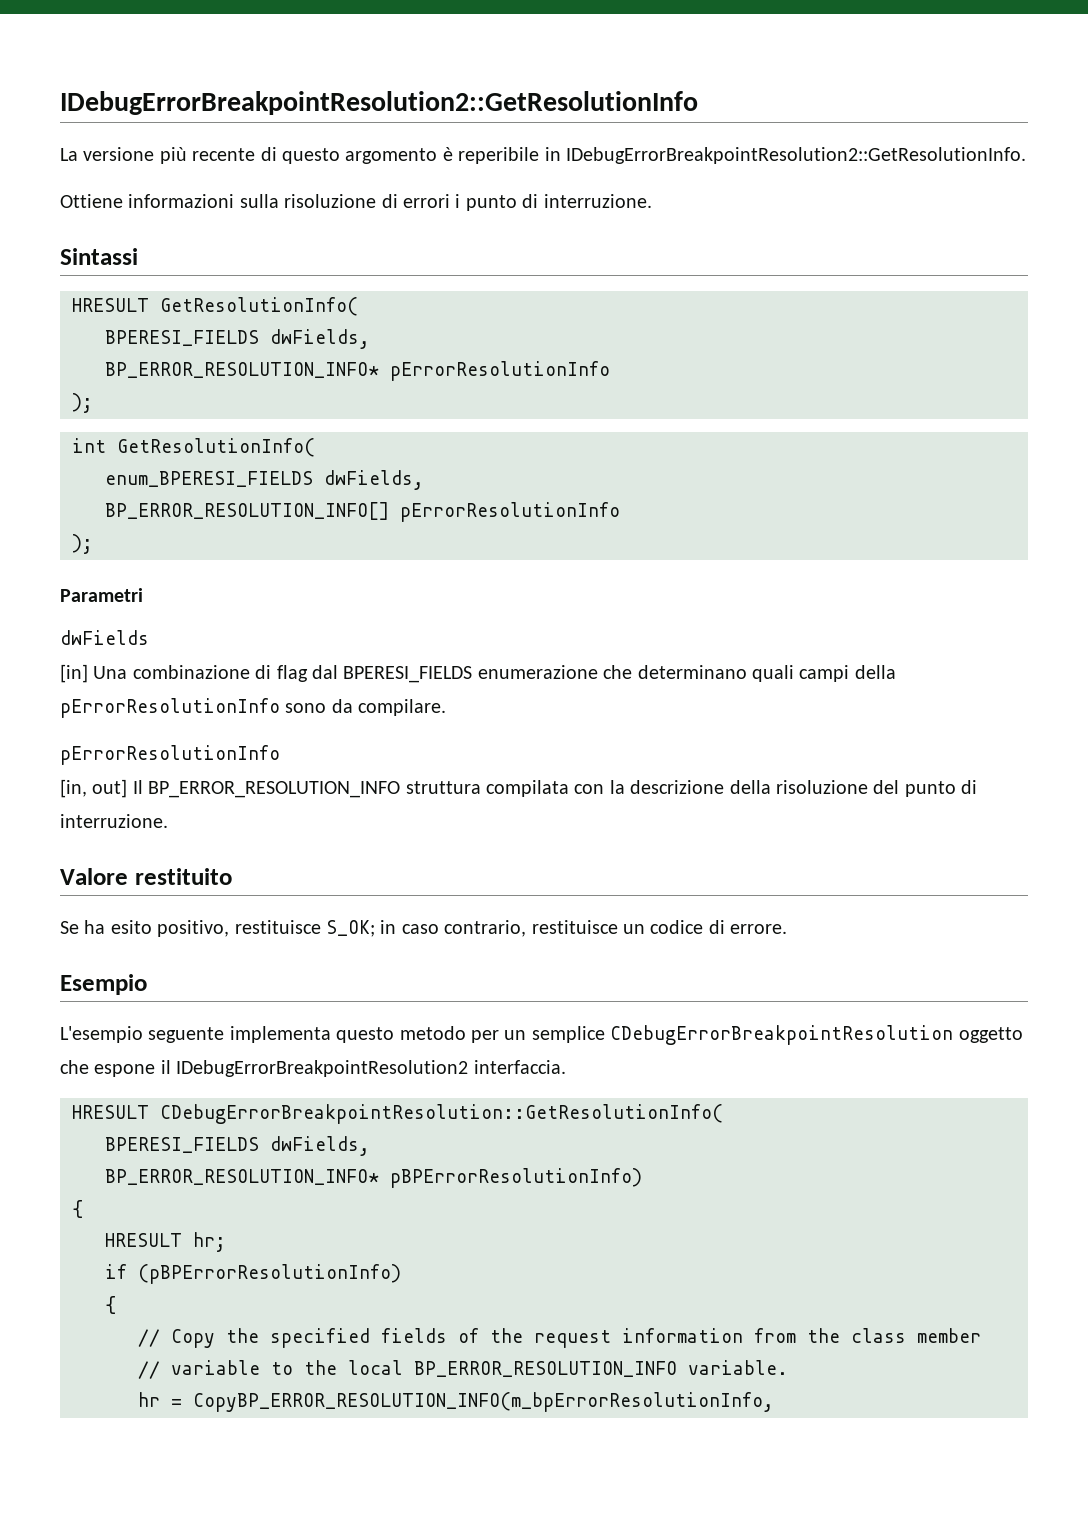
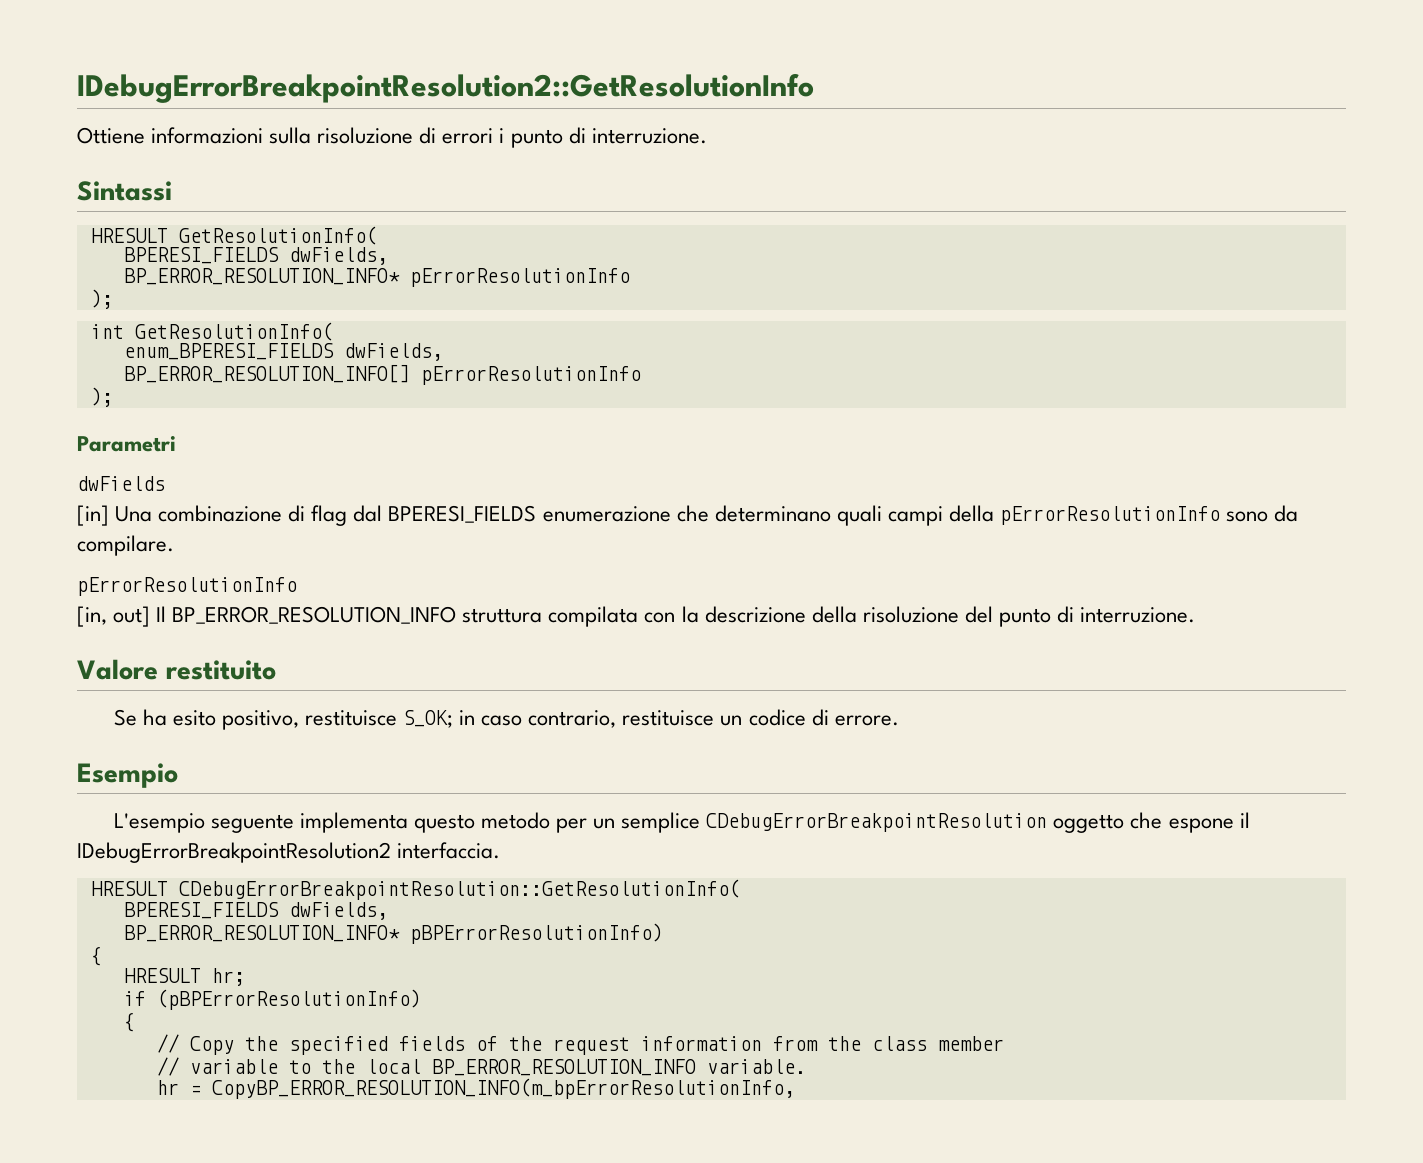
[60,147,1026,164] // La versione più recente di questo argomento è reperibile in IDebugErrorBreakpointResolution2::GetResolutionInfo. -> (814, 88) none

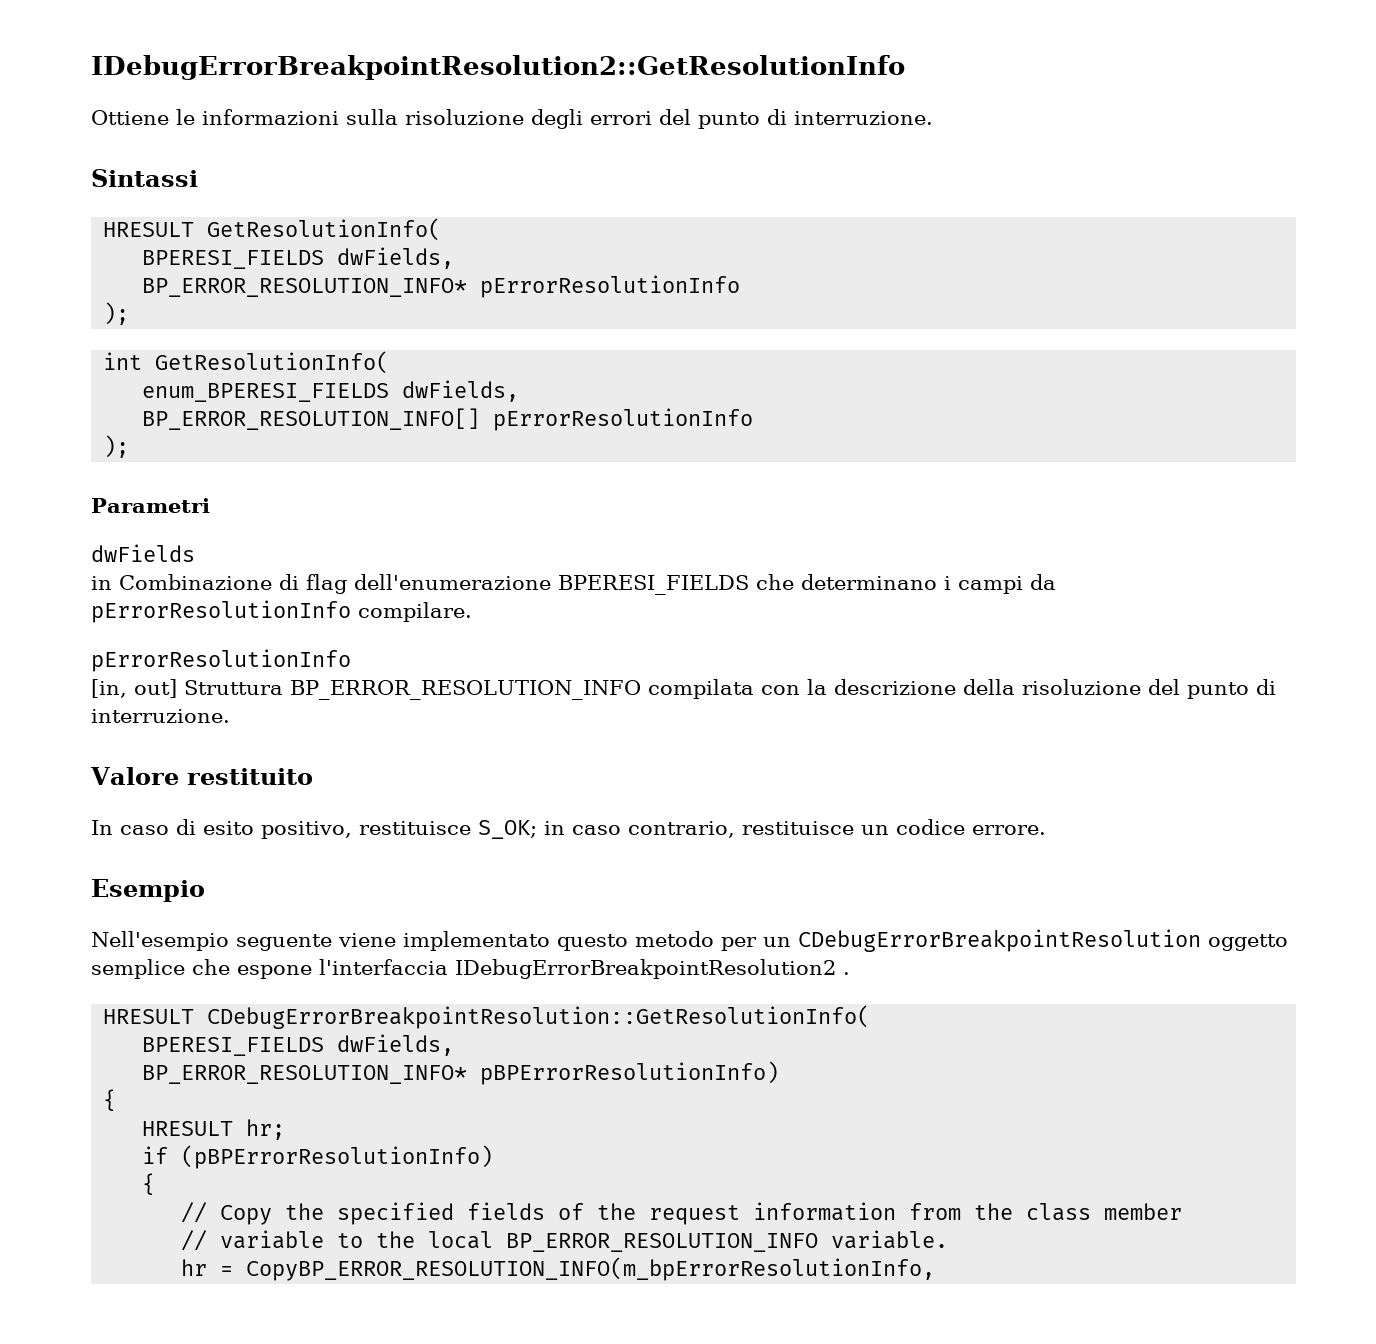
(145, 135) none -> [176,109,195,125] le
[419,127,505,144] di errori i -> [531,109,691,129] degli errori del
[77,505,1299,526] [in] Una combinazione di flag dal BPERESI_FIELDS enumerazione che determinano quali campi della pErrorResolutionInfo sono da -> [91,574,1056,595] [91,600,351,623] in Combinazione di flag dell'enumerazione BPERESI_FIELDS che determinano i campi da pErrorResolutionInfo
[156,606,543,624] Il BP_ERROR_RESOLUTION_INFO struttura -> [184,680,641,700] Struttura BP_ERROR_RESOLUTION_INFO
[113,709,167,726] Se ha -> [91,819,196,835] In caso di
[811,709,829,726] di -> (965, 827) none
[113,812,408,833] L'esempio seguente implementa -> [91,931,550,951] Nell'esempio seguente viene implementato
[621,812,701,833] semplice -> (791, 942) none
(1125, 823) none -> [91,959,185,979] semplice
[1239,812,1250,828] [77,842,501,863] il IDebugErrorBreakpointResolution2 interfaccia. -> [319,959,850,979] l'interfaccia IDebugErrorBreakpointResolution2 .

